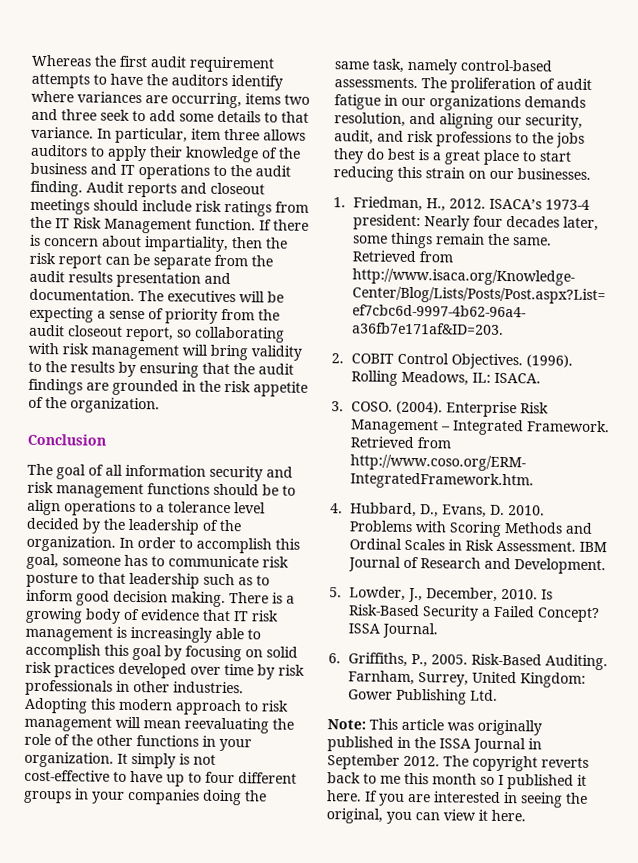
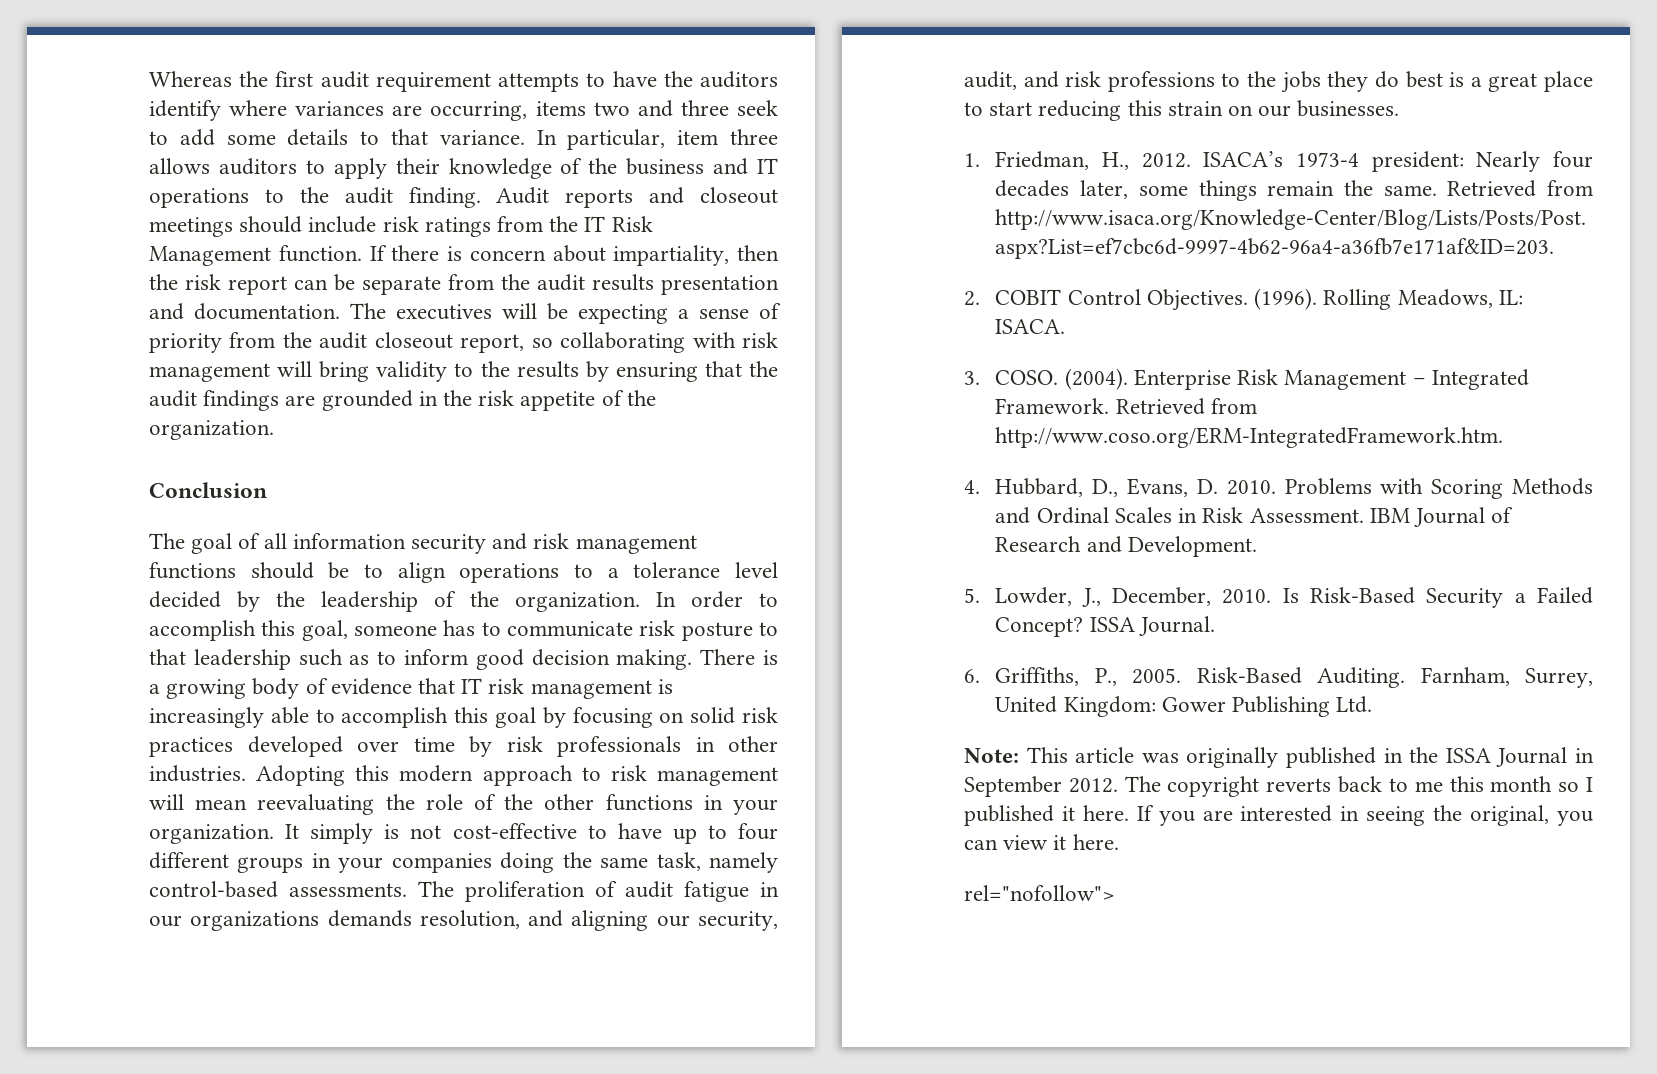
(526, 815) none -> [964,885,1115,901] // rel="nofollow">

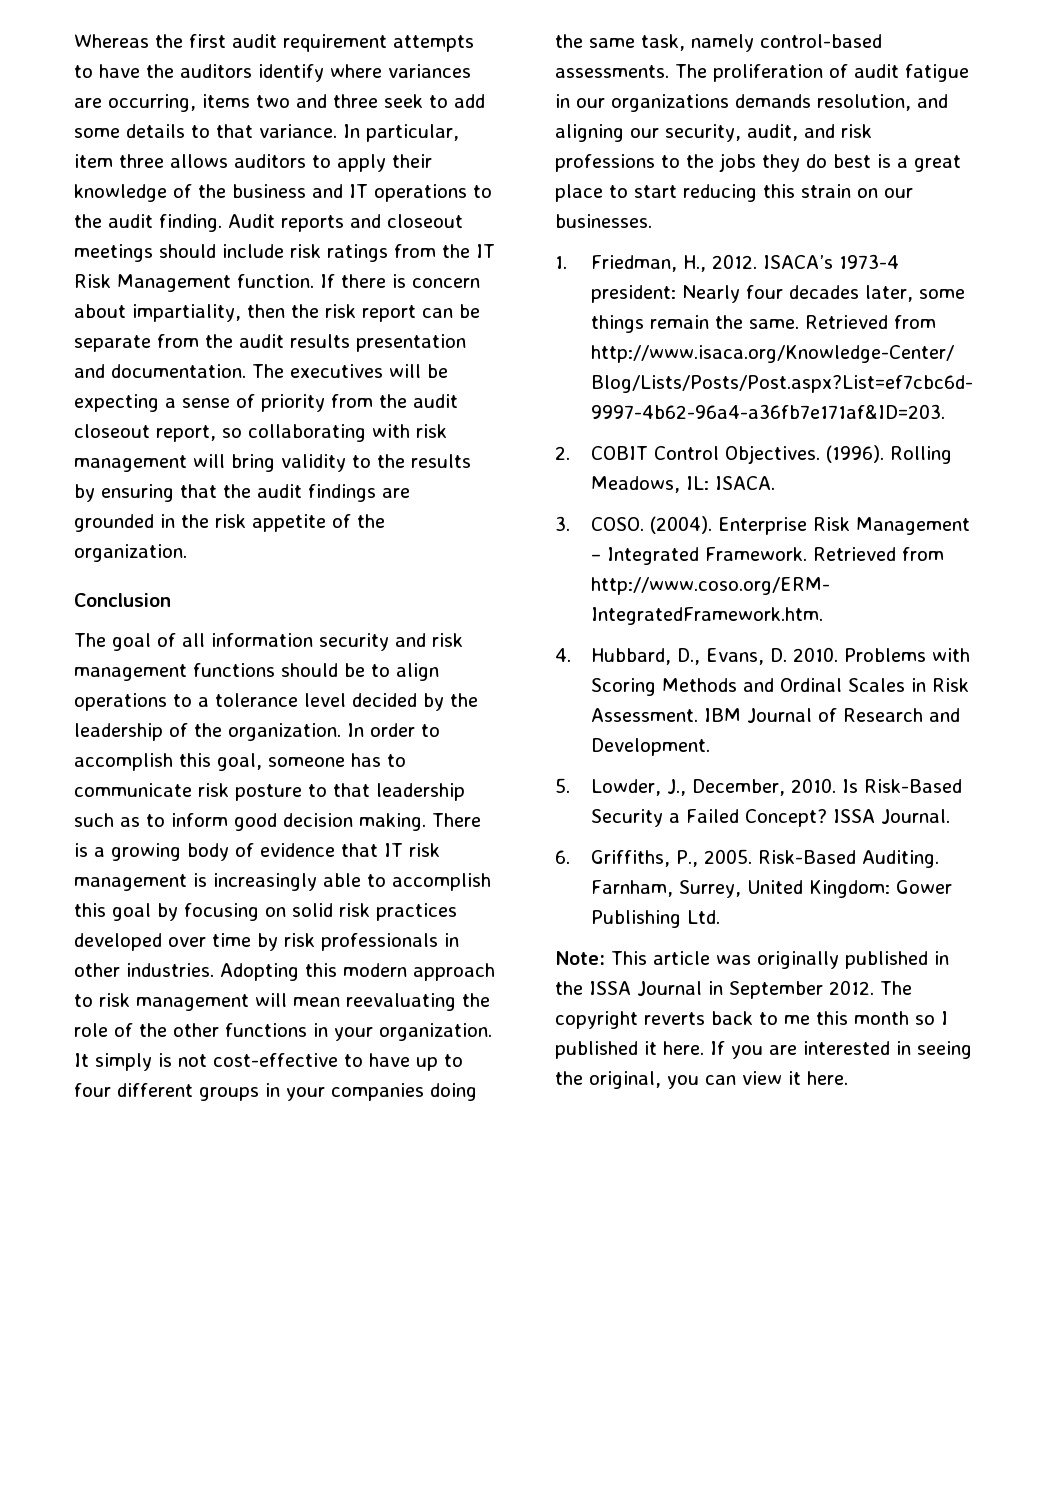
[964,885,1115,901] // rel="nofollow"> -> (848, 1078) none

